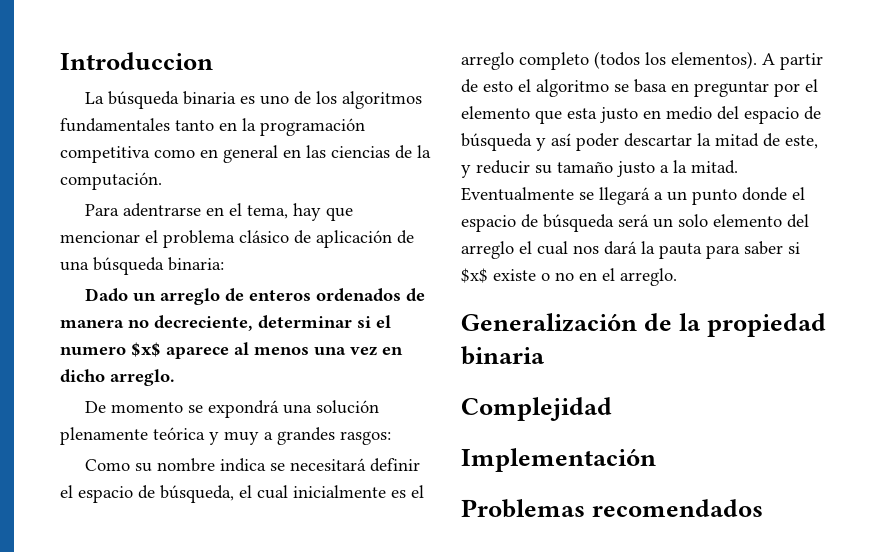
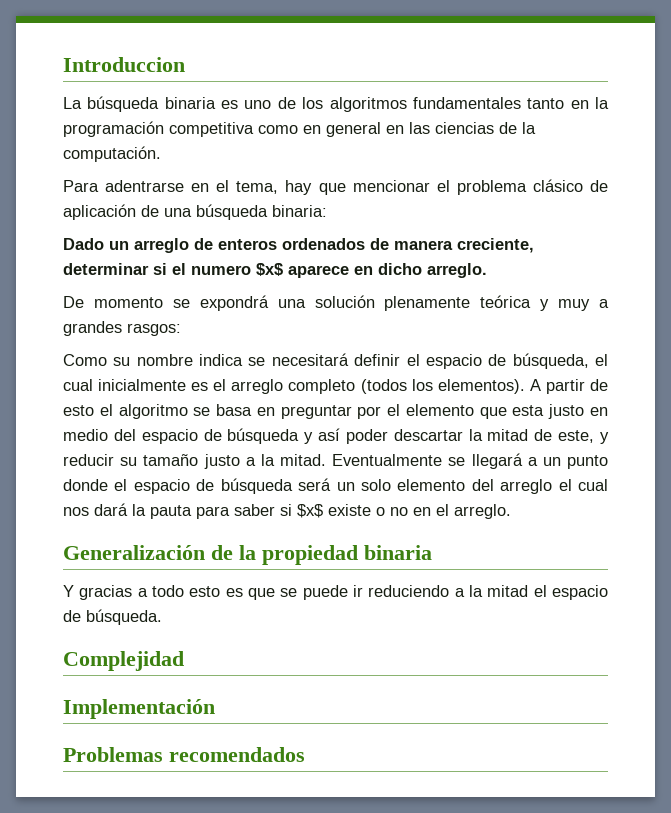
[128,315,253,331] no decreciente, -> [457,238,534,253] creciente,
[234,342,377,356] al menos una vez -> (349, 271) none
(545, 355) none -> [63,585,608,600] [63,609,162,625] // Y gracias a todo esto es que se puede ir reduciendo a la mitad el espacio de búsqueda.

